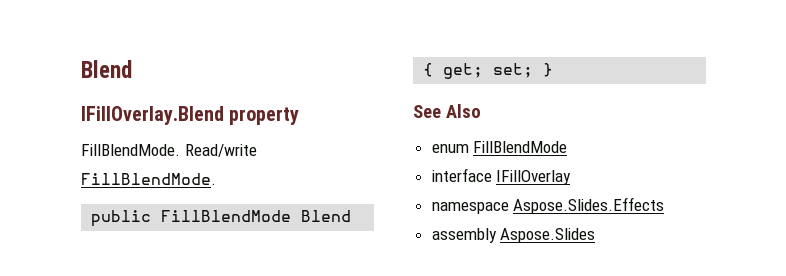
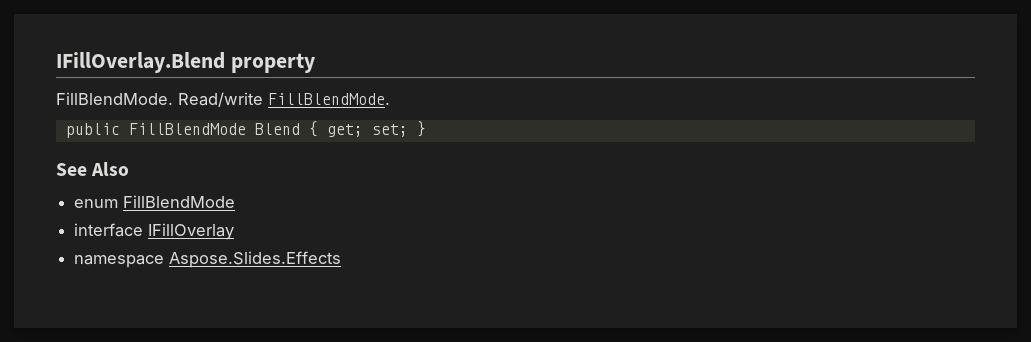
[81,60,132,78] Blend // -> (56, 62) none
[431,228,596,243] // assembly Aspose.Slides -> (342, 259) none

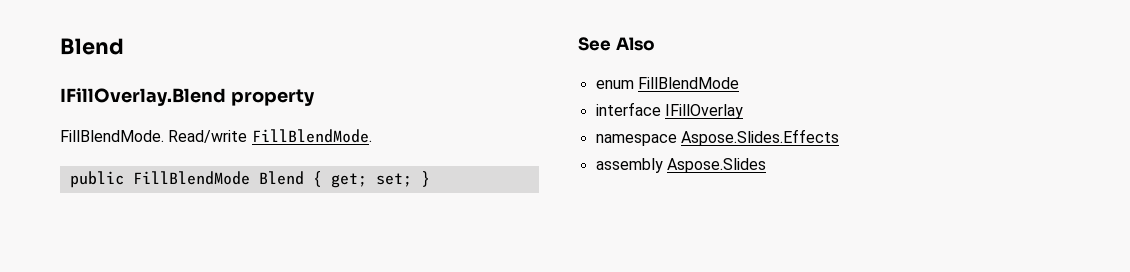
(56, 62) none -> [60,38,124,55] Blend //
(342, 259) none -> [595,158,766,173] // assembly Aspose.Slides

